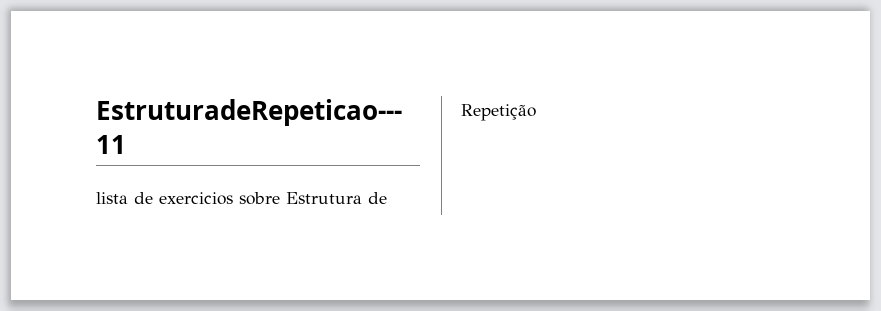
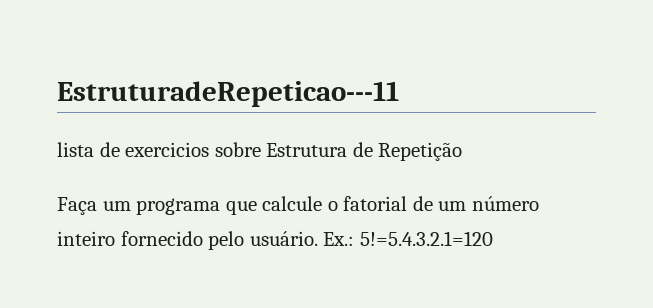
(536, 112) none -> [57,196,539,215] [57,231,493,250] // Faça um programa que calcule o fatorial de um número inteiro fornecido pelo usuário. Ex.: 5!=5.4.3.2.1=120

